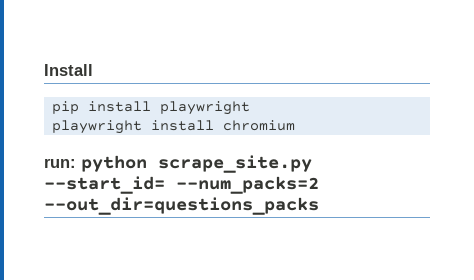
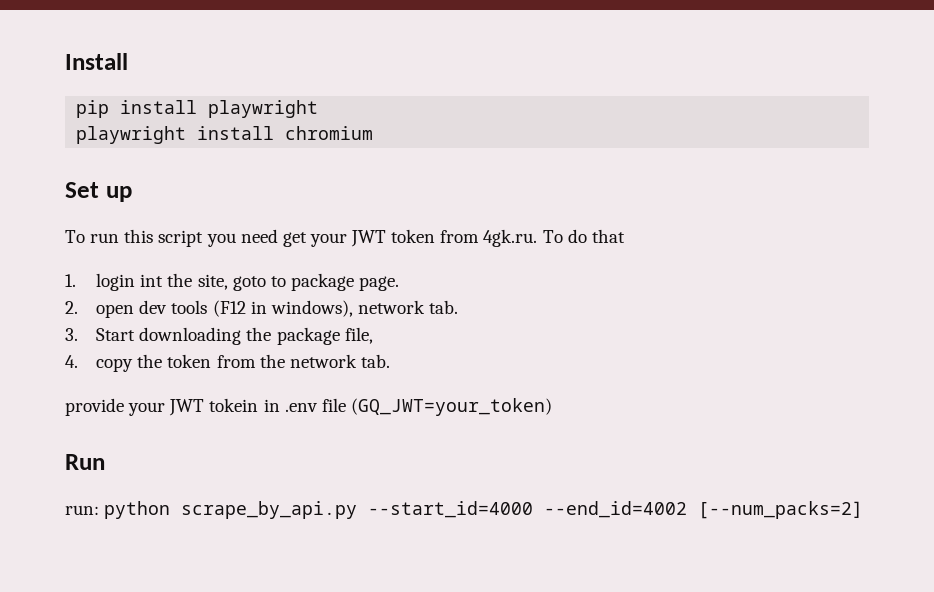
[44,155,312,173] [44,176,319,194] [44,197,319,215] run: python scrape_site.py --start_id= --num_packs=2 --out_dir=questions_packs -> [65,182,132,202] [65,229,625,247] [65,273,400,291] [65,300,459,318] [65,327,373,345] [65,354,390,372] [65,398,552,416] [65,454,105,470] [65,501,864,519] Set up // To run this script you need get your JWT token from 4gk.ru. To do that // 1. login int the site, goto to package page. // 2. open dev tools (F12 in windows), network tab. // 3. Start downloading the package file, // 4. copy the token from the network tab. // provide your JWT tokein in .env file (GQ_JWT=your_token) // Run // run: python scrape_by_api.py --start_id=4000 --end_id=4002 [--num_packs=2]

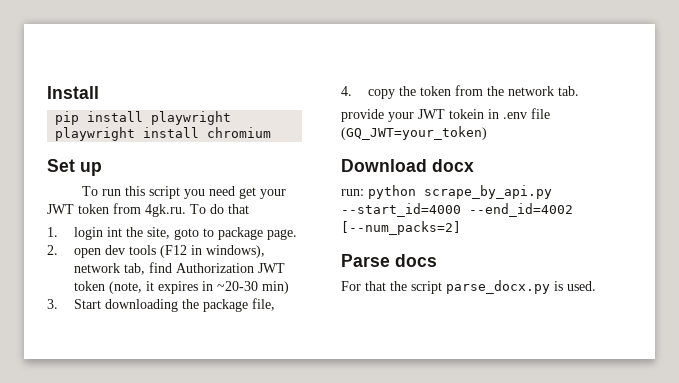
[429,300,459,314] tab. -> [124,262,286,275] [74,281,290,294] tab, find Authorization JWT token (note, it expires in ~20-30 min)
[65,454,105,470] Run -> [341,159,474,172] Download docx
(864, 510) none -> [341,254,437,267] [341,280,596,294] // Parse docs // For that the script parse_docx.py is used.

